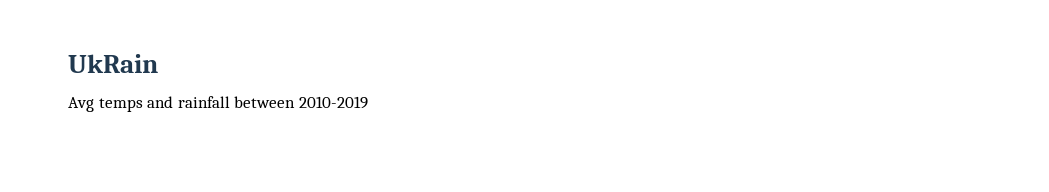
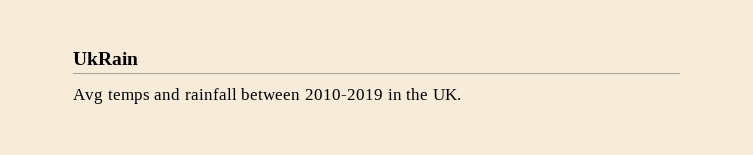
(368, 102) none -> [387,88,461,100] in the UK.

